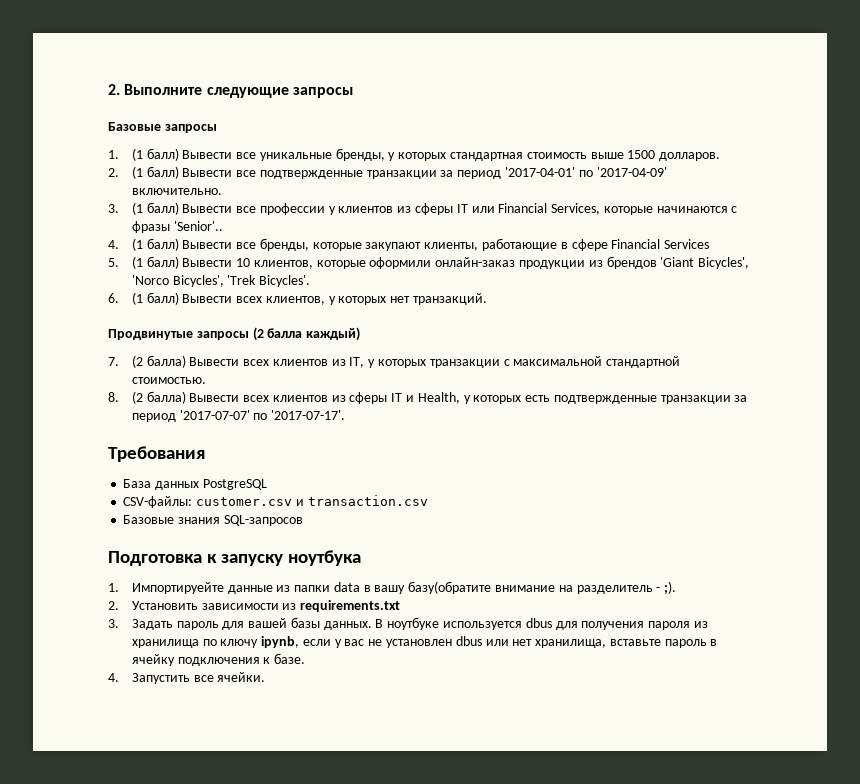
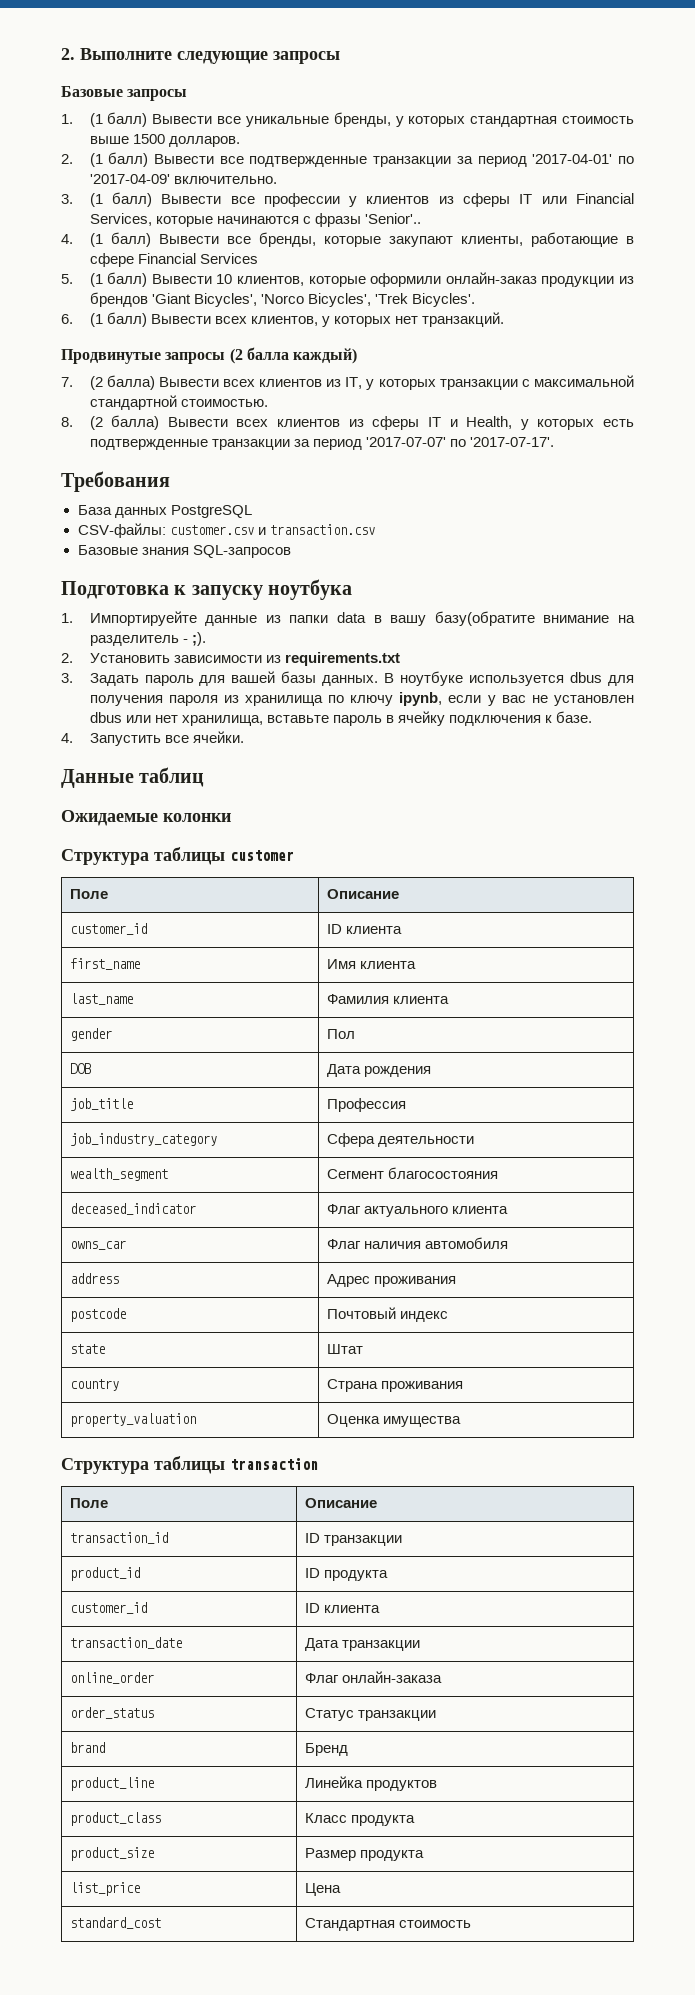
(266, 677) none -> [61,767,205,788] [61,810,231,826] [61,847,294,865] [69,889,108,899] [326,889,399,899] [69,923,147,935] [326,924,402,934] [69,958,140,970] [326,959,416,969] [69,993,133,1005] [326,994,449,1004] [69,1028,112,1041] [326,1029,355,1039] [69,1063,91,1074] [326,1064,431,1077] [69,1098,133,1111] [326,1098,406,1112] [69,1133,217,1146] [326,1133,474,1147] [69,1168,168,1181] [326,1167,498,1179] [69,1203,196,1215] [326,1204,508,1217] [69,1240,126,1250] [326,1237,508,1249] [69,1273,119,1284] [326,1274,456,1287] [69,1308,126,1322] [326,1307,448,1322] [69,1344,105,1354] [326,1344,363,1354] [69,1379,119,1391] [326,1379,463,1392] [69,1413,196,1427] [326,1414,461,1427] [61,1456,318,1474] [69,1498,108,1508] [304,1498,377,1508] [69,1532,168,1544] [304,1533,402,1546] [69,1567,140,1581] [304,1568,388,1581] [69,1602,147,1614] [304,1603,380,1613] [69,1637,182,1649] [304,1638,420,1651] [69,1672,154,1684] [304,1671,442,1683] [69,1707,154,1719] [304,1708,436,1721] [69,1742,105,1753] [304,1743,348,1756] [69,1777,154,1791] [304,1776,437,1791] [69,1812,161,1826] [304,1813,415,1826] [69,1847,154,1861] [304,1848,424,1861] [69,1882,140,1896] [304,1883,341,1896] [69,1917,161,1929] [304,1918,471,1931] // Данные таблиц // Ожидаемые колонки // Структура таблицы customer // Поле | Описание // customer_id | ID клиента // first_name | Имя клиента // last_name | Фамилия клиента // gender | Пол // DOB | Дата рождения // job_title | Профессия // job_industry_category | Сфера деятельности // wealth_segment | Сегмент благосостояния // deceased_indicator | Флаг актуального клиента // owns_car | Флаг наличия автомобиля // address | Адрес проживания // postcode | Почтовый индекс // state | Штат // country | Страна проживания // property_valuation | Оценка имущества // Структура таблицы transaction // Поле | Описание // transaction_id | ID транзакции // product_id | ID продукта // customer_id | ID клиента // transaction_date | Дата транзакции // online_order | Флаг онлайн-заказа // order_status | Статус транзакции // brand | Бренд // product_line | Линейка продуктов // product_class | Класс продукта // product_size | Размер продукта // list_price | Цена // standard_cost | Стандартная стоимость

